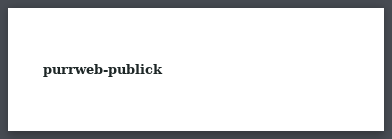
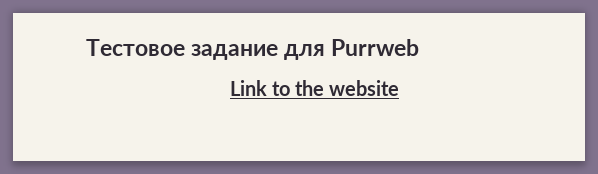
[43,64,163,77] purrweb-publick -> [86,39,420,60] [229,80,400,96] Тестовое задание для Purrweb // Link to the website

